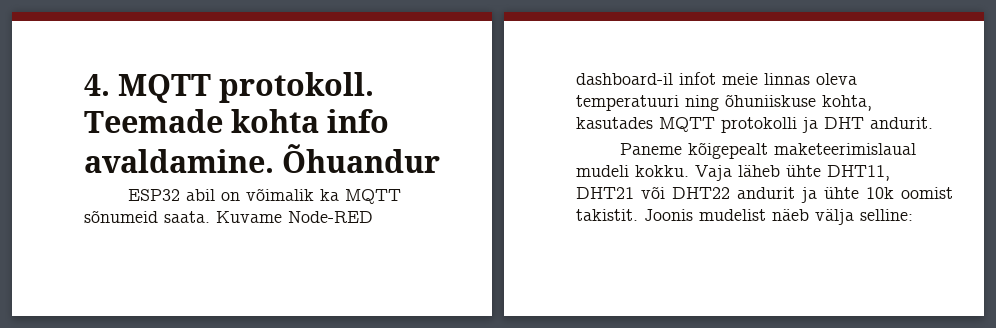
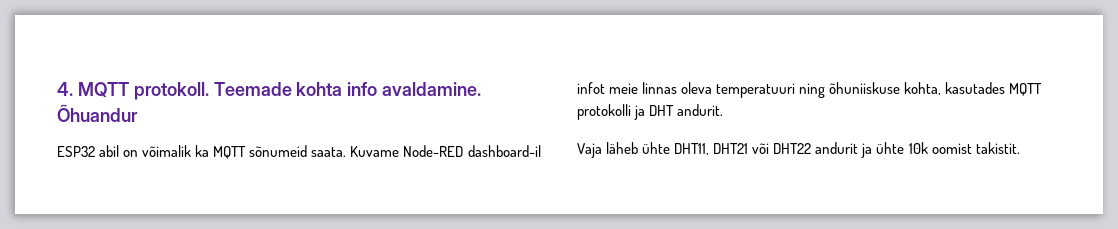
[619,142,916,159] [576,165,689,177] Paneme kõigepealt maketeerimislaual mudeli kokku. -> (724, 110) none
[644,209,913,225] Joonis mudelist näeb välja selline: -> (1020, 148) none

